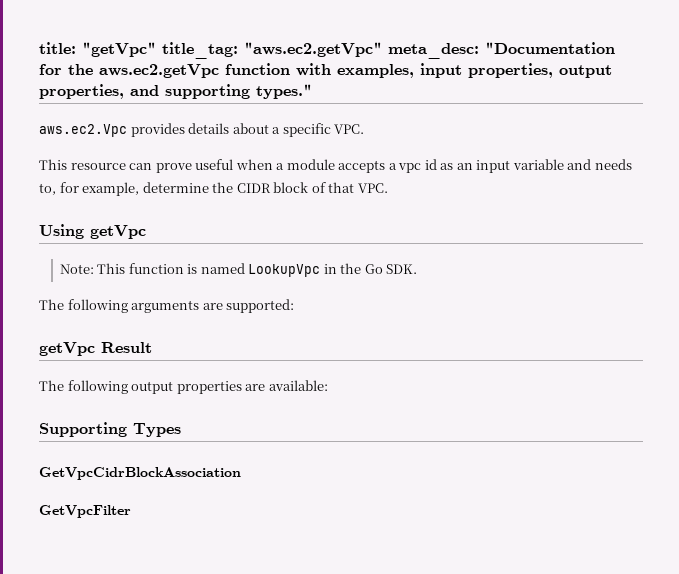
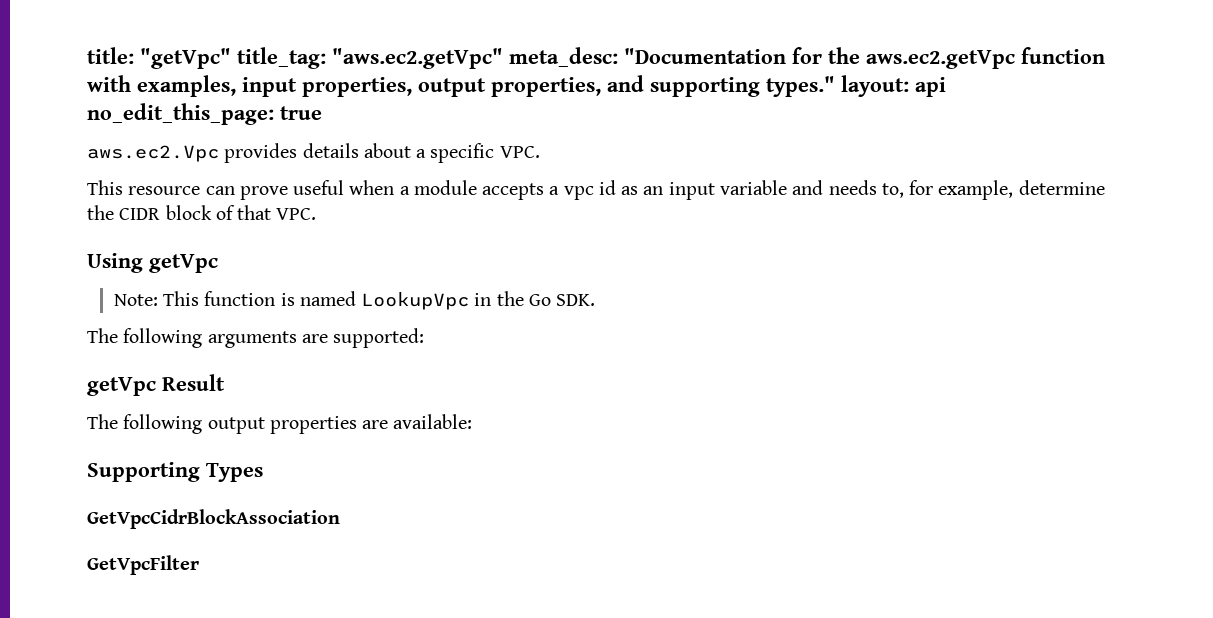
(312, 91) none -> [841,75,946,97] [87,103,322,125] layout: api no_edit_this_page: true

